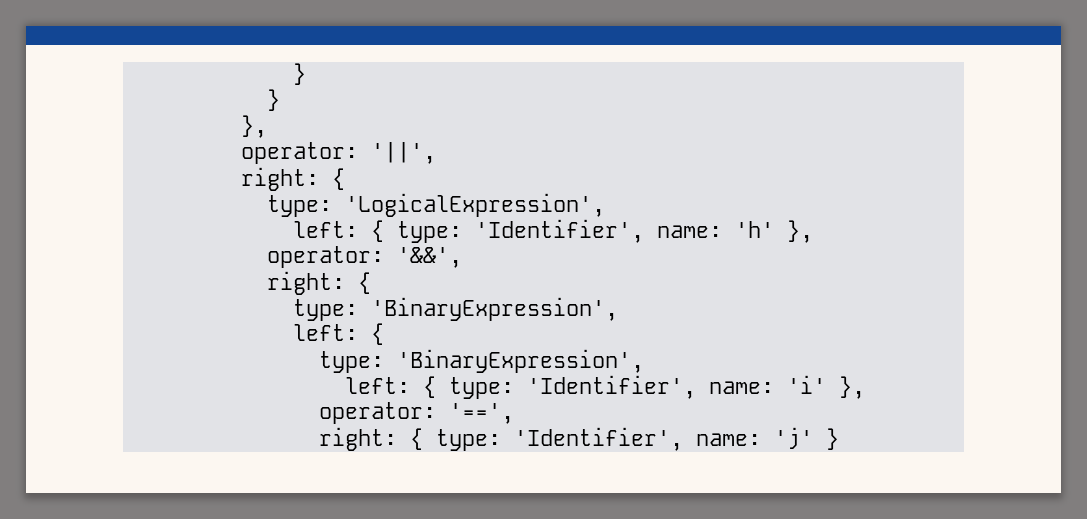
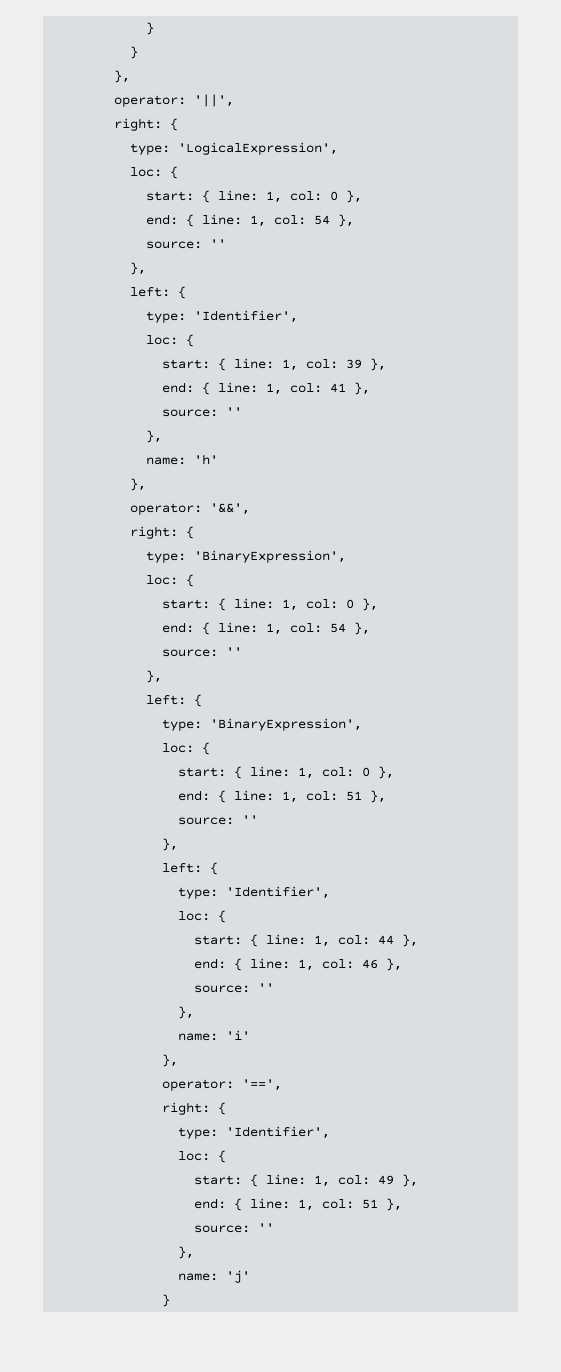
[292,219,644,243] // left: { type: 'Identifier', -> [130,166,179,179] [146,190,363,203] [146,214,355,227] [146,239,227,249] [130,262,147,275] [130,286,187,299] [146,310,299,323] [146,334,195,347] [162,358,387,371] [162,382,371,395] [162,407,243,417] [146,430,163,443] // loc: { // start: { line: 1, col: 0 }, // end: { line: 1, col: 54 }, // source: '' // }, // left: { // type: 'Identifier', // loc: { // start: { line: 1, col: 39 }, // end: { line: 1, col: 41 }, // source: '' // }, //
(774, 229) none -> (219, 459) //
[292,323,384,345] [318,349,644,373] [344,375,696,399] left: { // type: 'BinaryExpression', // left: { type: 'Identifier', -> [146,574,195,587] [162,598,379,611] [162,622,371,635] [162,647,243,657] [146,670,163,683] [146,694,203,707] [162,718,363,731] [162,742,211,755] [178,766,395,779] [178,790,387,803] [178,815,259,825] [162,838,179,851] [162,862,219,875] [178,886,331,899] [178,910,227,923] [194,934,419,947] [194,958,403,971] [194,983,275,993] [178,1006,195,1019] loc: { // start: { line: 1, col: 0 }, // end: { line: 1, col: 54 }, // source: '' // }, // left: { // type: 'BinaryExpression', // loc: { // start: { line: 1, col: 0 }, // end: { line: 1, col: 51 }, // source: '' // }, // left: { // type: 'Identifier', // loc: { // start: { line: 1, col: 44 }, // end: { line: 1, col: 46 }, // source: '' // }, //
(826, 384) none -> (251, 1035) //
[435,427,683,451] type: 'Identifier', -> [178,1126,331,1139] [178,1150,227,1163] [194,1174,419,1187] [194,1198,403,1211] [194,1223,275,1233] [178,1246,195,1259] // type: 'Identifier', // loc: { // start: { line: 1, col: 49 }, // end: { line: 1, col: 51 }, // source: '' // }, //
(813, 438) none -> (251, 1276) //

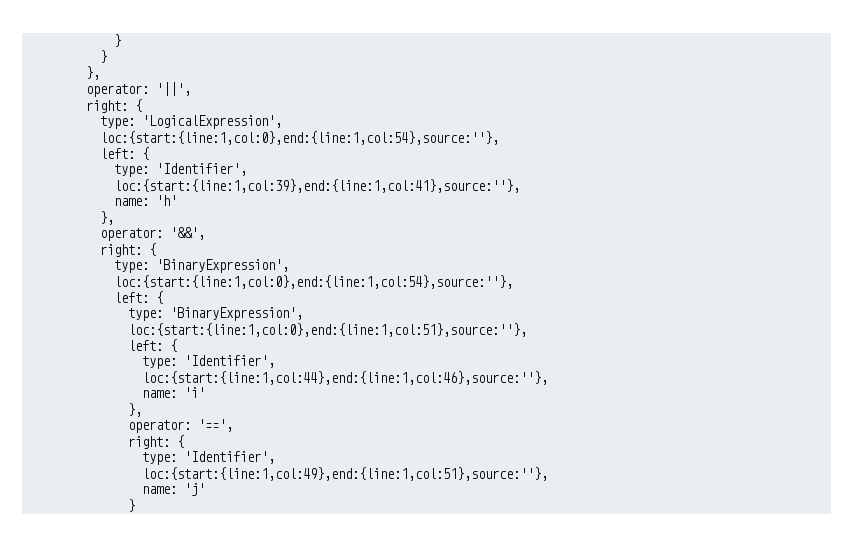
[130,166,179,179] [146,190,363,203] [146,214,355,227] [146,239,227,249] [130,262,147,275] [130,286,187,299] [146,310,299,323] [146,334,195,347] [162,358,387,371] [162,382,371,395] [162,407,243,417] [146,430,163,443] loc: { // start: { line: 1, col: 0 }, // end: { line: 1, col: 54 }, // source: '' // }, // left: { // type: 'Identifier', // loc: { // start: { line: 1, col: 39 }, // end: { line: 1, col: 41 }, // source: '' // }, -> [100,131,500,145] [100,147,150,160] [114,163,248,177] [114,179,521,193] loc:{start:{line:1,col:0},end:{line:1,col:54},source:''}, // left: { // type: 'Identifier', // loc:{start:{line:1,col:39},end:{line:1,col:41},source:''},
[146,574,195,587] [162,598,379,611] [162,622,371,635] [162,647,243,657] [146,670,163,683] [146,694,203,707] [162,718,363,731] [162,742,211,755] [178,766,395,779] [178,790,387,803] [178,815,259,825] [162,838,179,851] [162,862,219,875] [178,886,331,899] [178,910,227,923] [194,934,419,947] [194,958,403,971] [194,983,275,993] [178,1006,195,1019] loc: { // start: { line: 1, col: 0 }, // end: { line: 1, col: 54 }, // source: '' // }, // left: { // type: 'BinaryExpression', // loc: { // start: { line: 1, col: 0 }, // end: { line: 1, col: 51 }, // source: '' // }, // left: { // type: 'Identifier', // loc: { // start: { line: 1, col: 44 }, // end: { line: 1, col: 46 }, // source: '' // }, -> [114,275,514,289] [114,291,164,304] [128,307,304,321] [128,323,528,337] [128,339,178,352] [142,355,276,369] [142,371,549,385] loc:{start:{line:1,col:0},end:{line:1,col:54},source:''}, // left: { // type: 'BinaryExpression', // loc:{start:{line:1,col:0},end:{line:1,col:51},source:''}, // left: { // type: 'Identifier', // loc:{start:{line:1,col:44},end:{line:1,col:46},source:''},
[178,1150,227,1163] [194,1174,419,1187] [194,1198,403,1211] [194,1223,275,1233] [178,1246,195,1259] loc: { // start: { line: 1, col: 49 }, // end: { line: 1, col: 51 }, // source: '' // }, -> [142,467,549,481] loc:{start:{line:1,col:49},end:{line:1,col:51},source:''},

